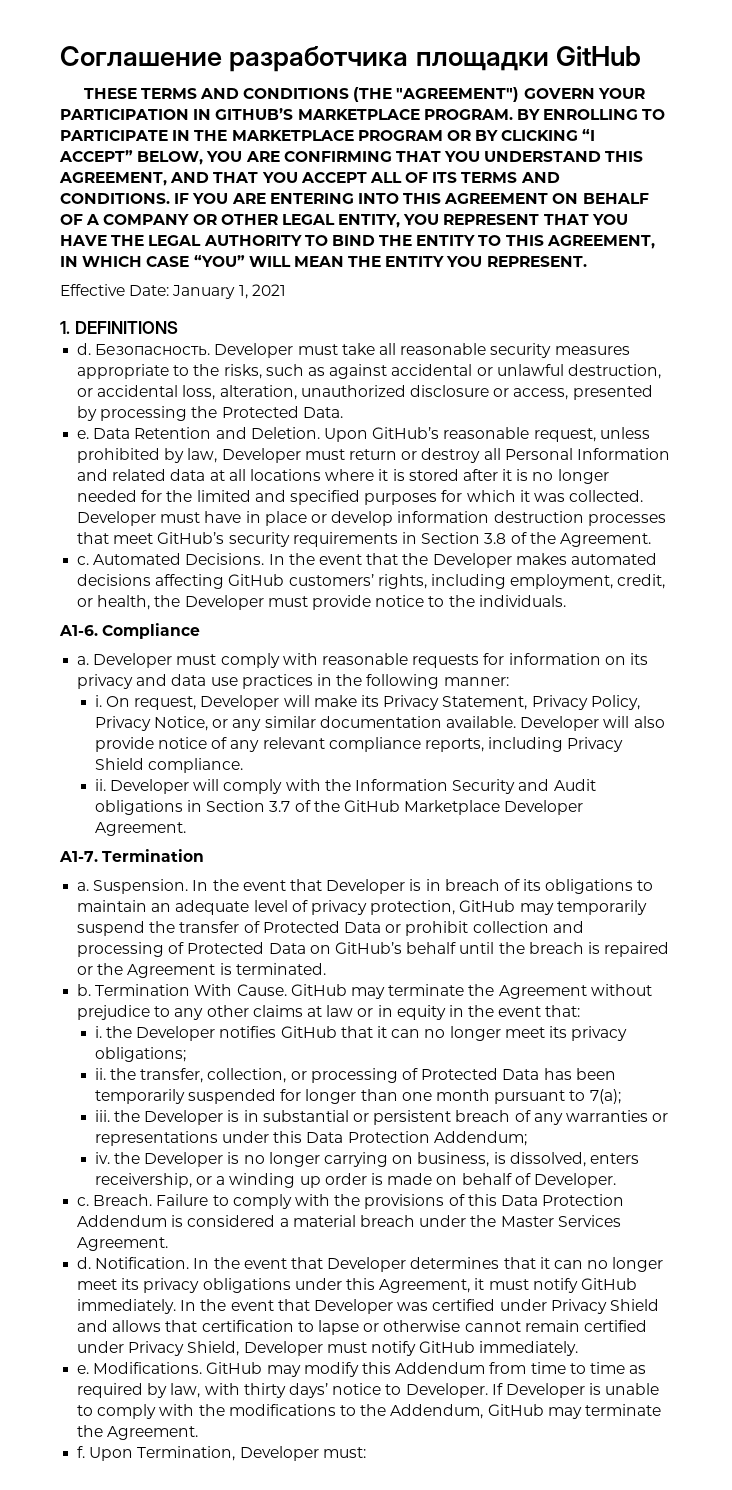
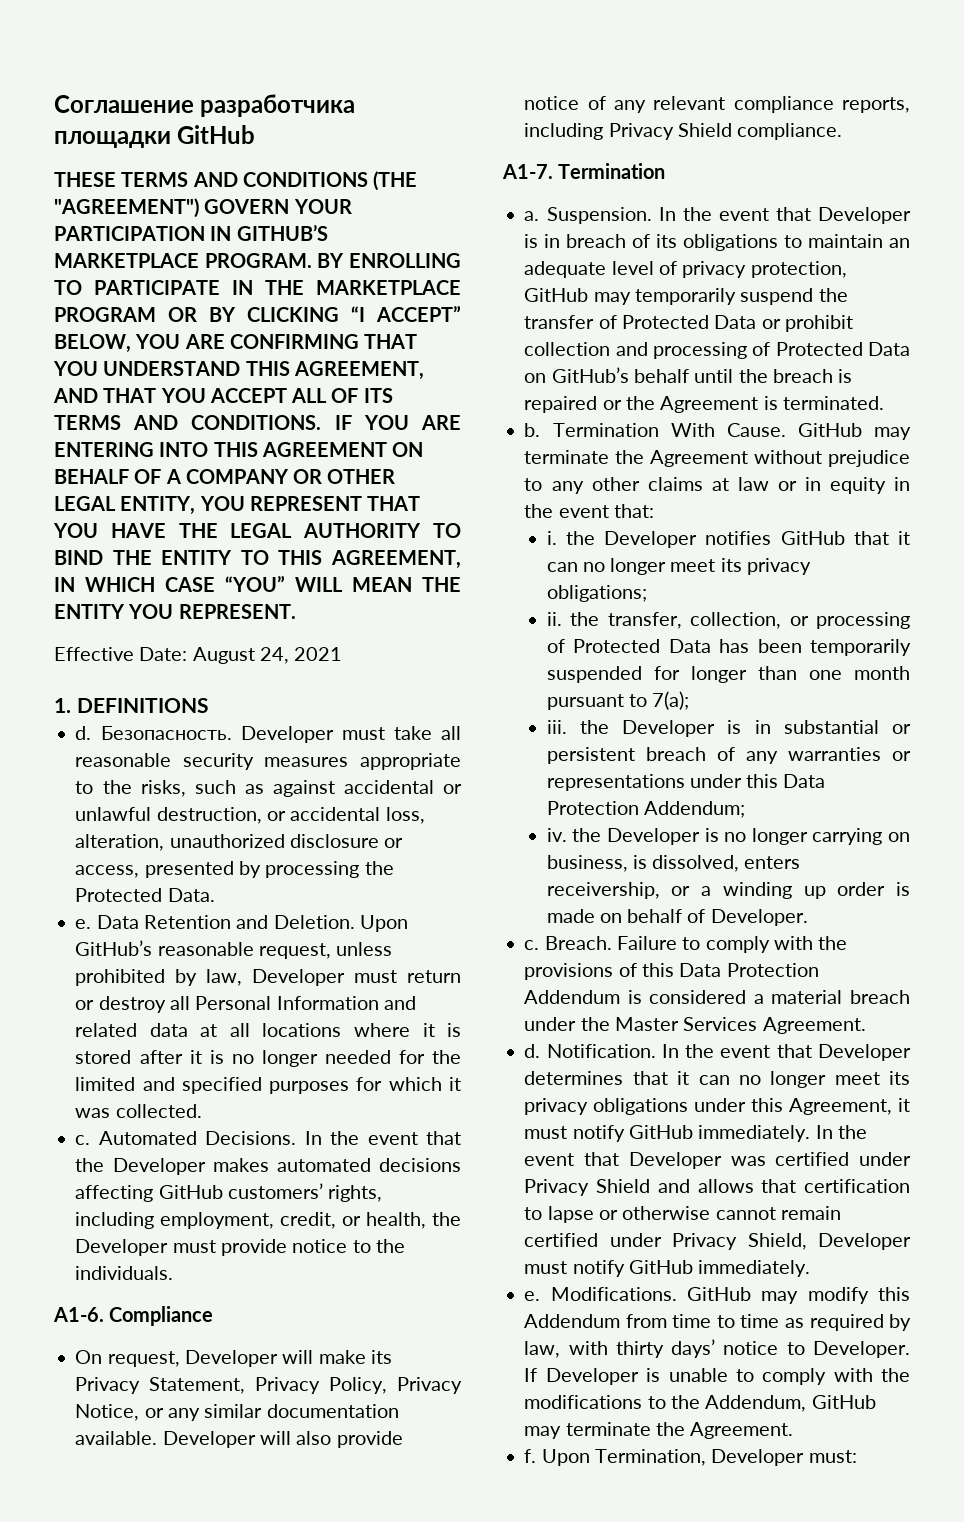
[172,285,248,299] January 1, -> [192,647,289,664] August 24,
[77,511,666,526] [77,532,651,547] Developer must have in place or develop information destruction processes that meet GitHub’s security requirements in Section 3.8 of the Agreement. -> (202, 1111) none
[77,653,648,668] [77,674,509,689] [94,695,102,707] a. Developer must comply with reasonable requests for information on its privacy and data use practices in the following manner: // i. -> (214, 1316) none
[94,779,596,794] [94,800,584,815] [94,822,186,836] // ii. Developer will comply with the Information Security and Audit obligations in Section 3.7 of the GitHub Marketplace Developer Agreement. -> (843, 131) none

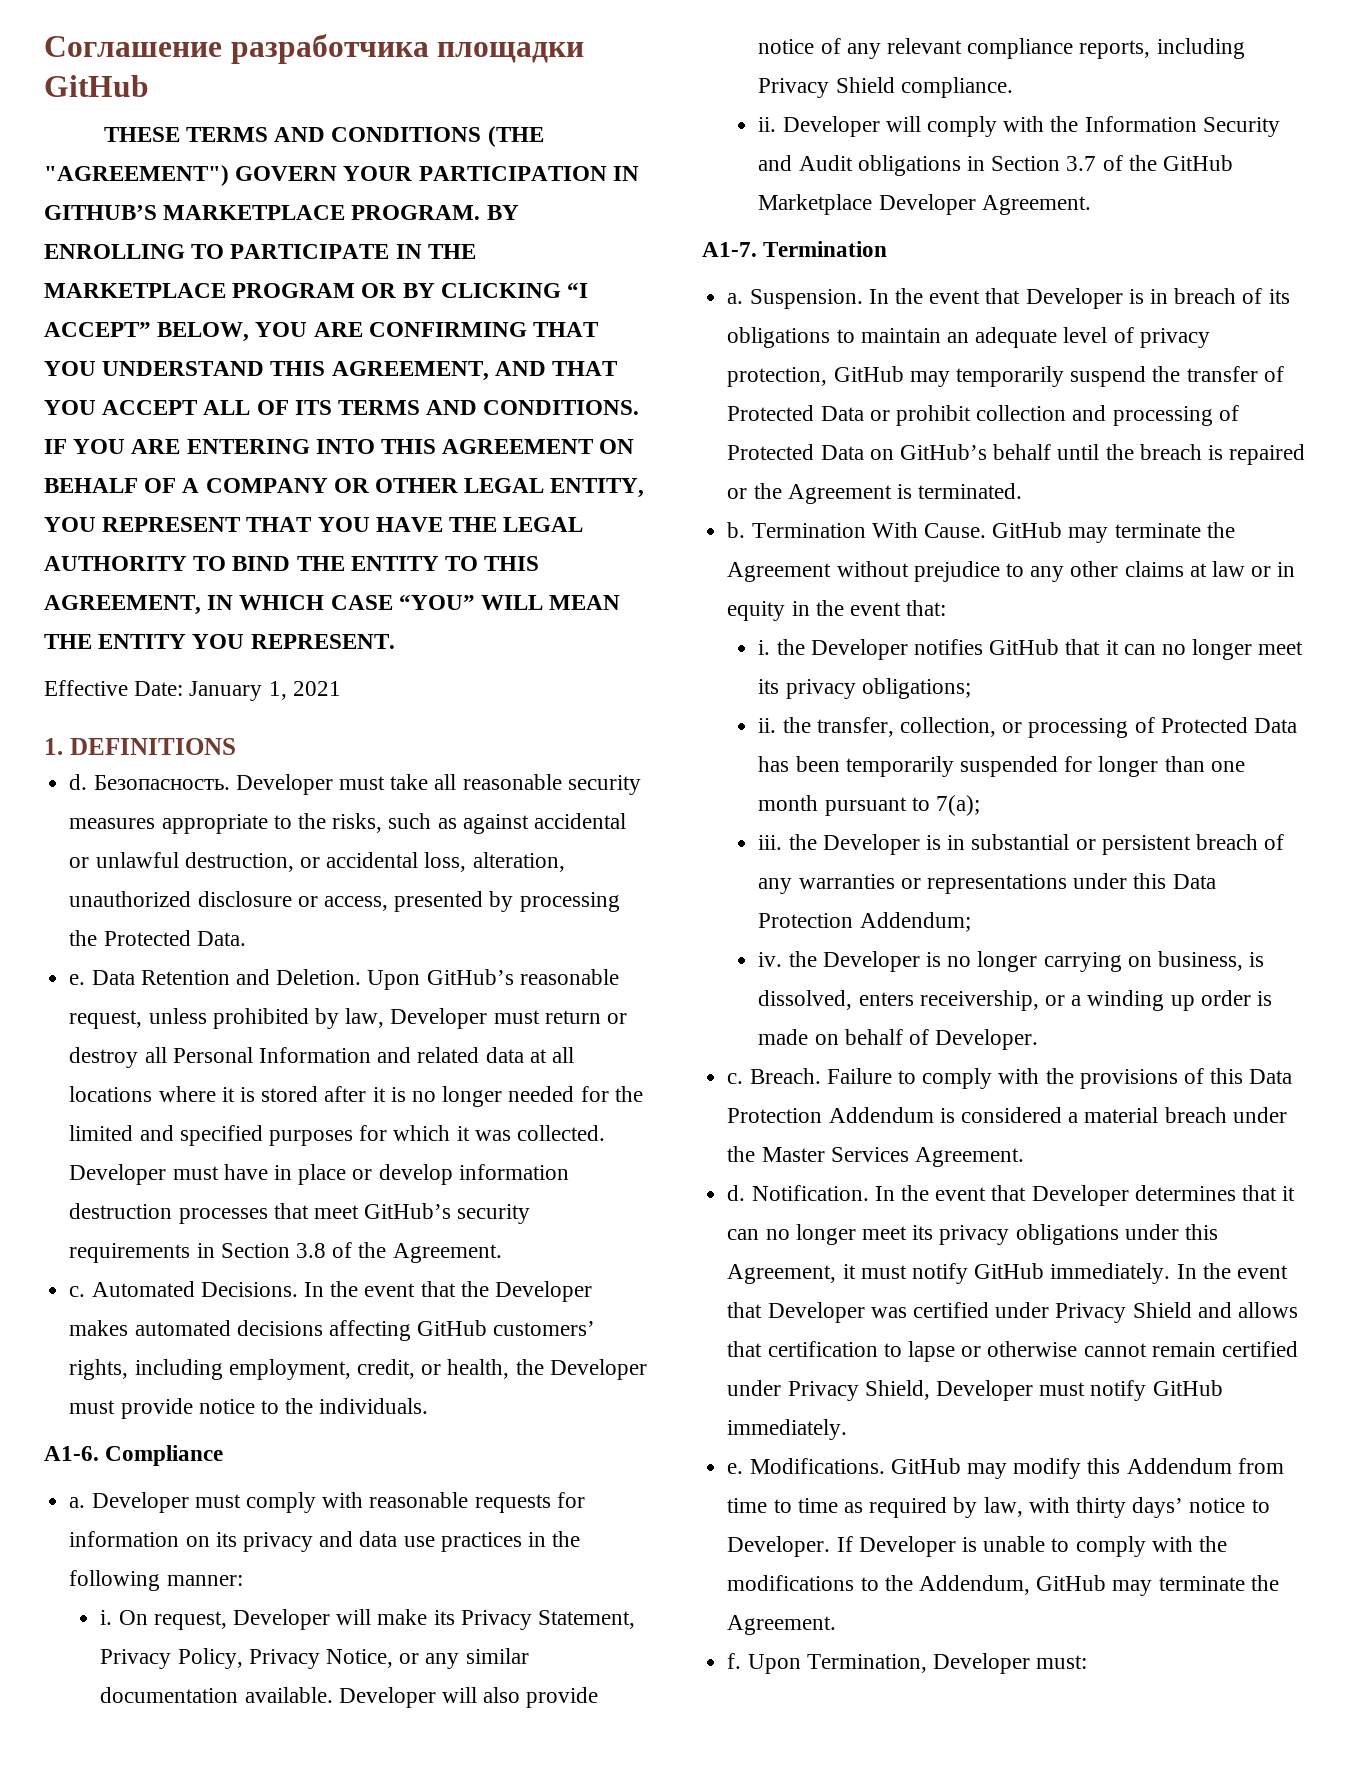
[192,647,289,664] August 24, -> [189,681,287,701] January 1,
(202, 1111) none -> [69,1164,569,1185] [69,1203,531,1224] [69,1242,502,1263] Developer must have in place or develop information destruction processes that meet GitHub’s security requirements in Section 3.8 of the Agreement.
(214, 1316) none -> [69,1492,585,1513] [69,1531,581,1552] [69,1570,243,1591] [100,1610,113,1625] a. Developer must comply with reasonable requests for information on its privacy and data use practices in the following manner: // i.
(843, 131) none -> [758,116,1280,137] [758,155,1233,176] [758,194,1091,215] // ii. Developer will comply with the Information Security and Audit obligations in Section 3.7 of the GitHub Marketplace Developer Agreement.

